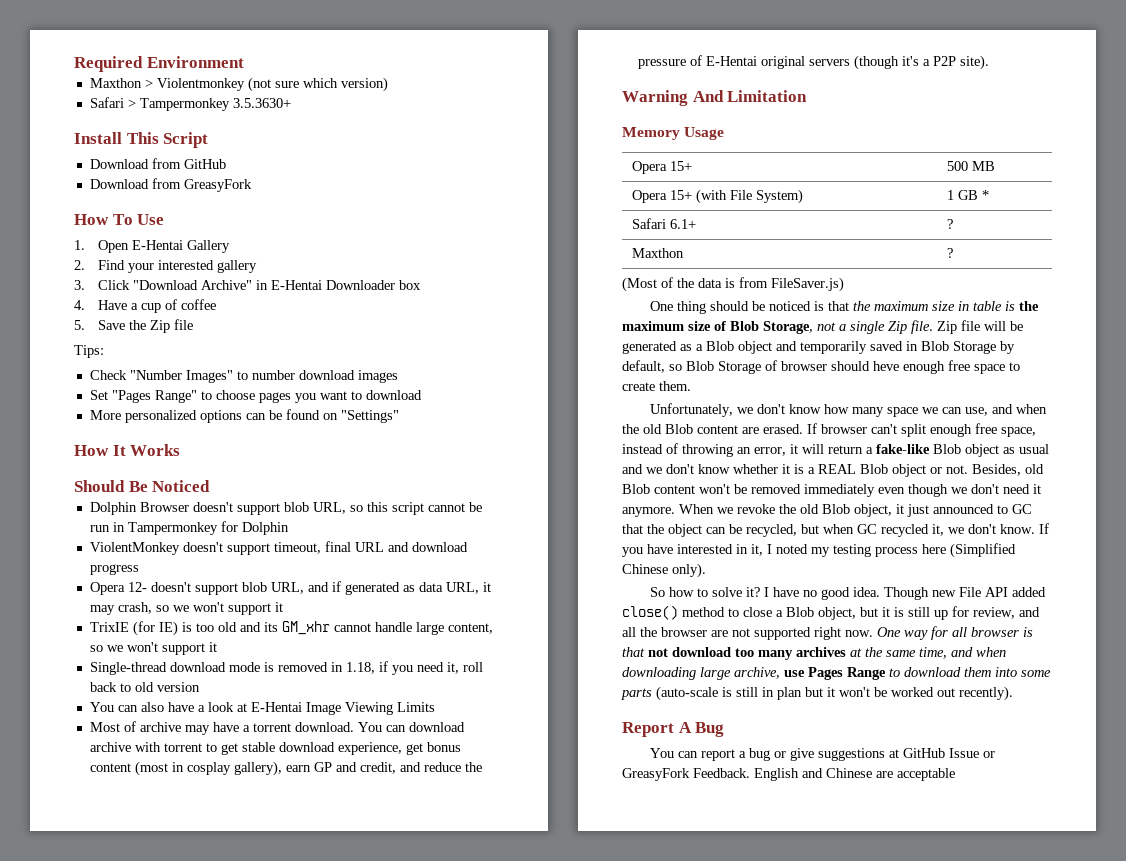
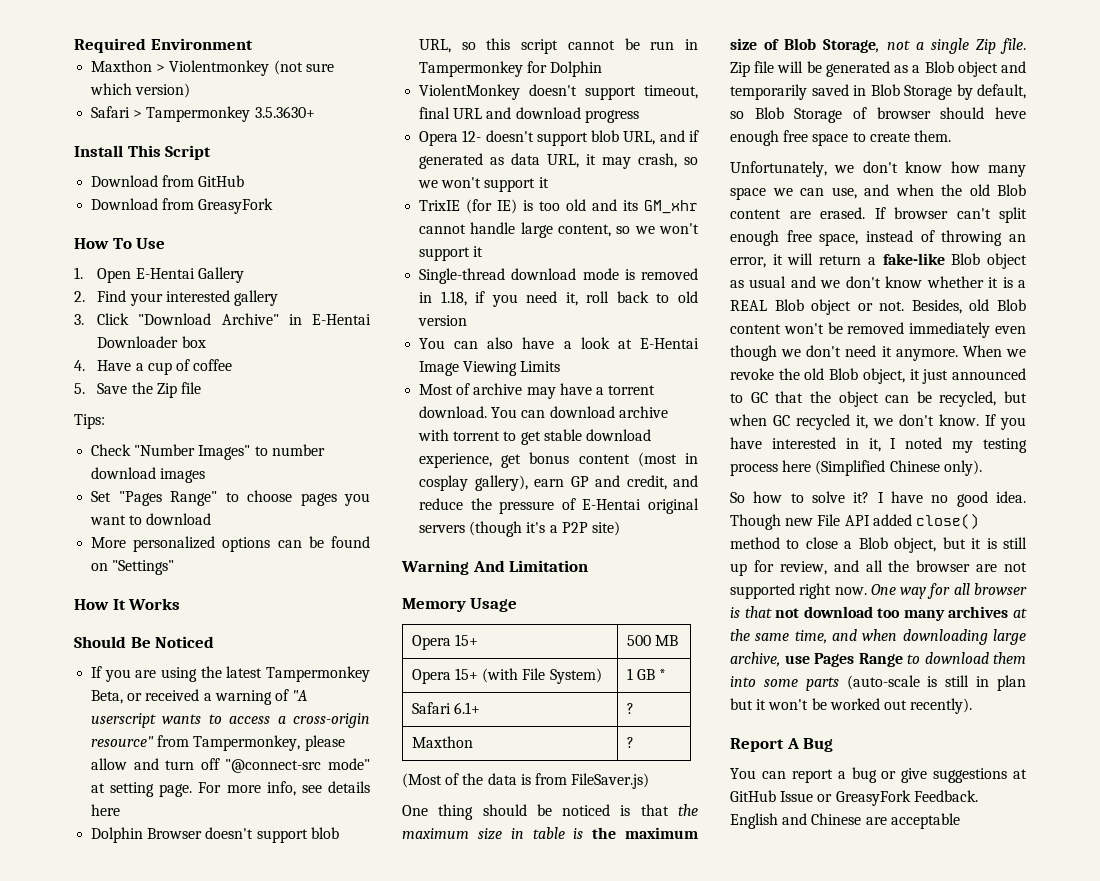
(211, 486) none -> [91,666,370,682] [91,689,308,705] [91,713,370,728] [91,735,345,751] [91,758,370,773] [91,781,370,797] [91,804,121,816] // If you are using the latest Tampermonkey Beta, or received a warning of "A userscript wants to access a cross-origin resource" from Tampermonkey, please allow and turn off "@connect-src mode" at setting page. For more info, see details here
[959,55,989,70] site). -> [591,521,620,536] site)

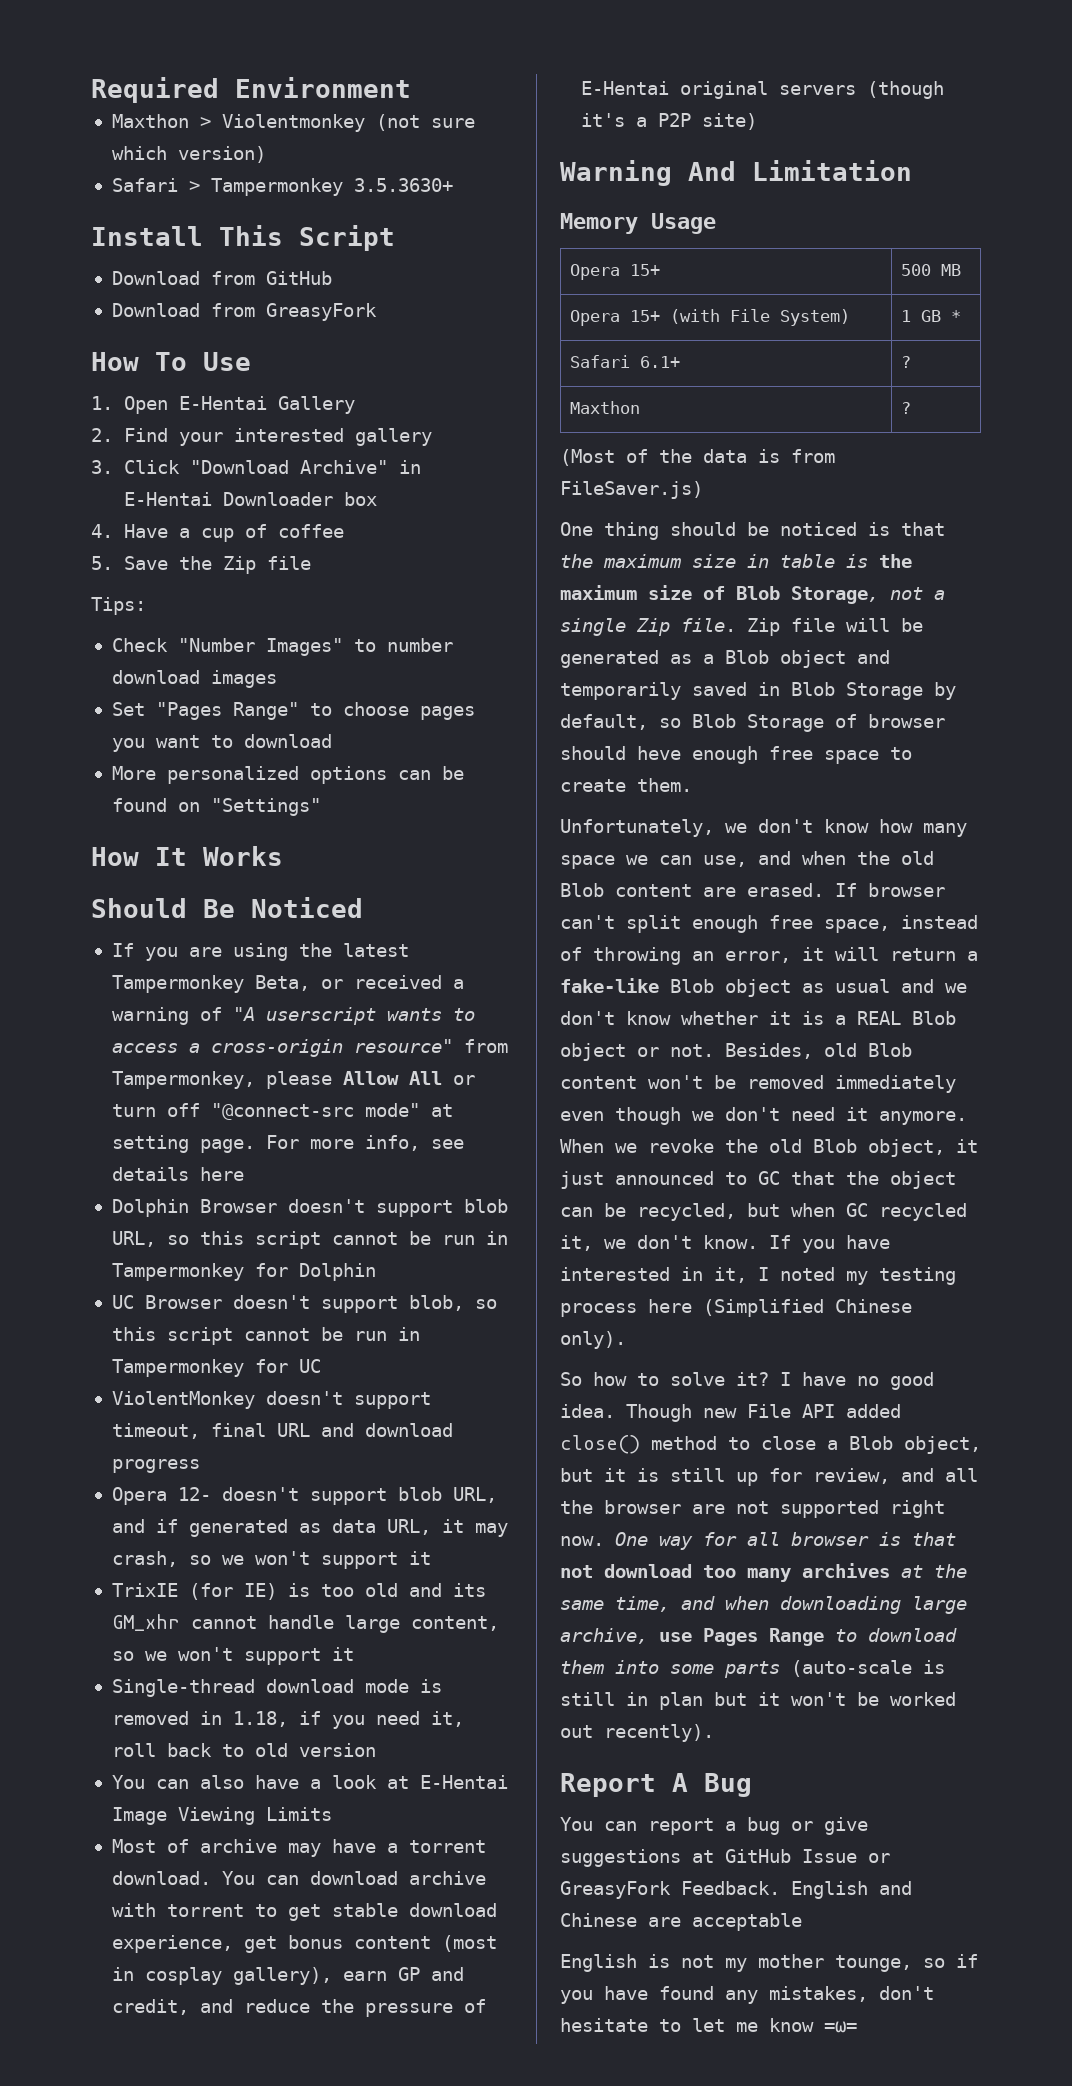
[91,758,159,770] allow and -> [342,1071,475,1085] Allow All or
(603, 69) none -> [111,1295,497,1313] [111,1327,420,1345] [111,1359,321,1377] // UC Browser doesn't support blob, so this script cannot be run in Tampermonkey for UC
(960, 821) none -> [560,1954,978,1972] [560,1986,934,2004] [560,2018,857,2033] // English is not my mother tounge, so if you have found any mistakes, don't hesitate to let me know =ω=

